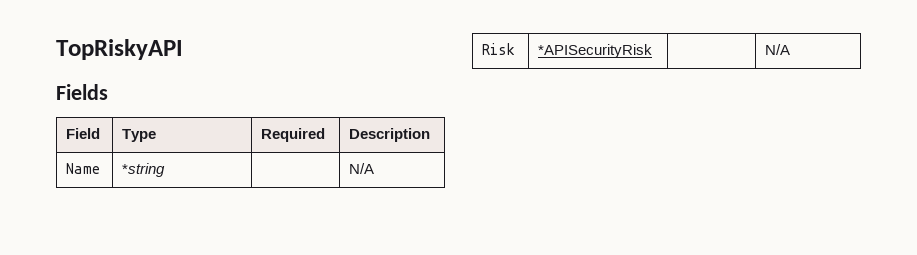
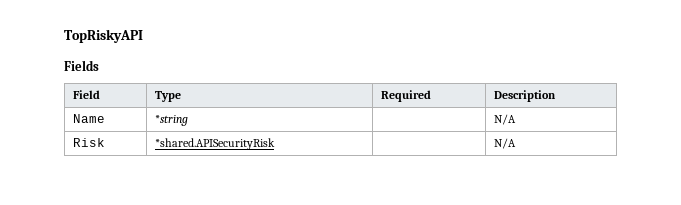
[538,44,653,58] *APISecurityRisk -> [154,138,275,150] *shared.APISecurityRisk

